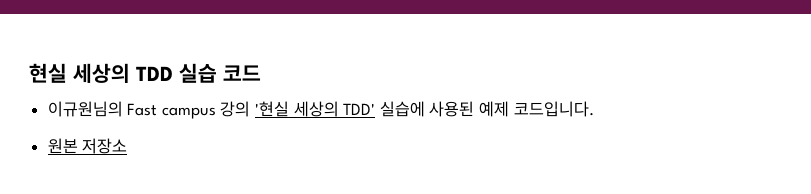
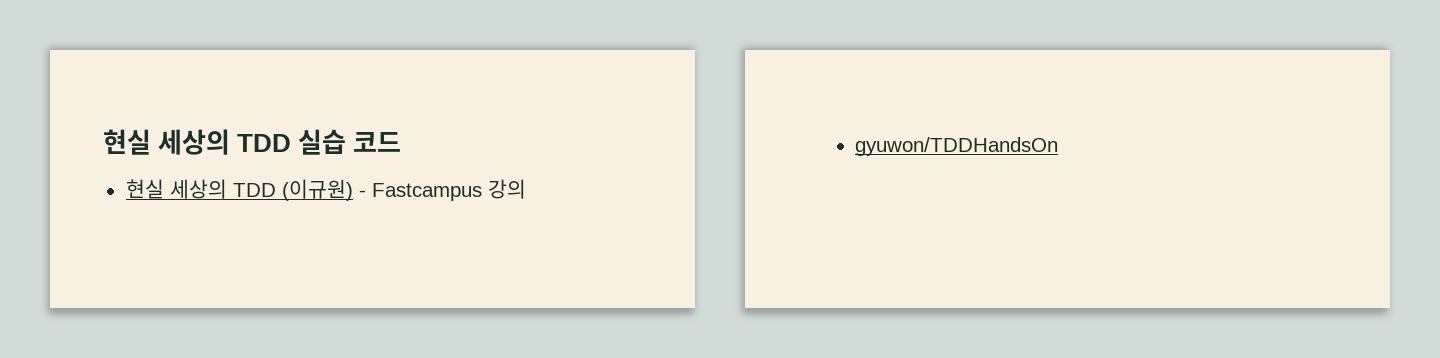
[47,101,594,119] [47,138,128,154] 이규원님의 Fast campus 강의 '현실 세상의 TDD' 실습에 사용된 예제 코드입니다. // 원본 저장소 -> [125,179,526,201] [855,137,1059,156] 현실 세상의 TDD (이규원) - Fastcampus 강의 // gyuwon/TDDHandsOn

